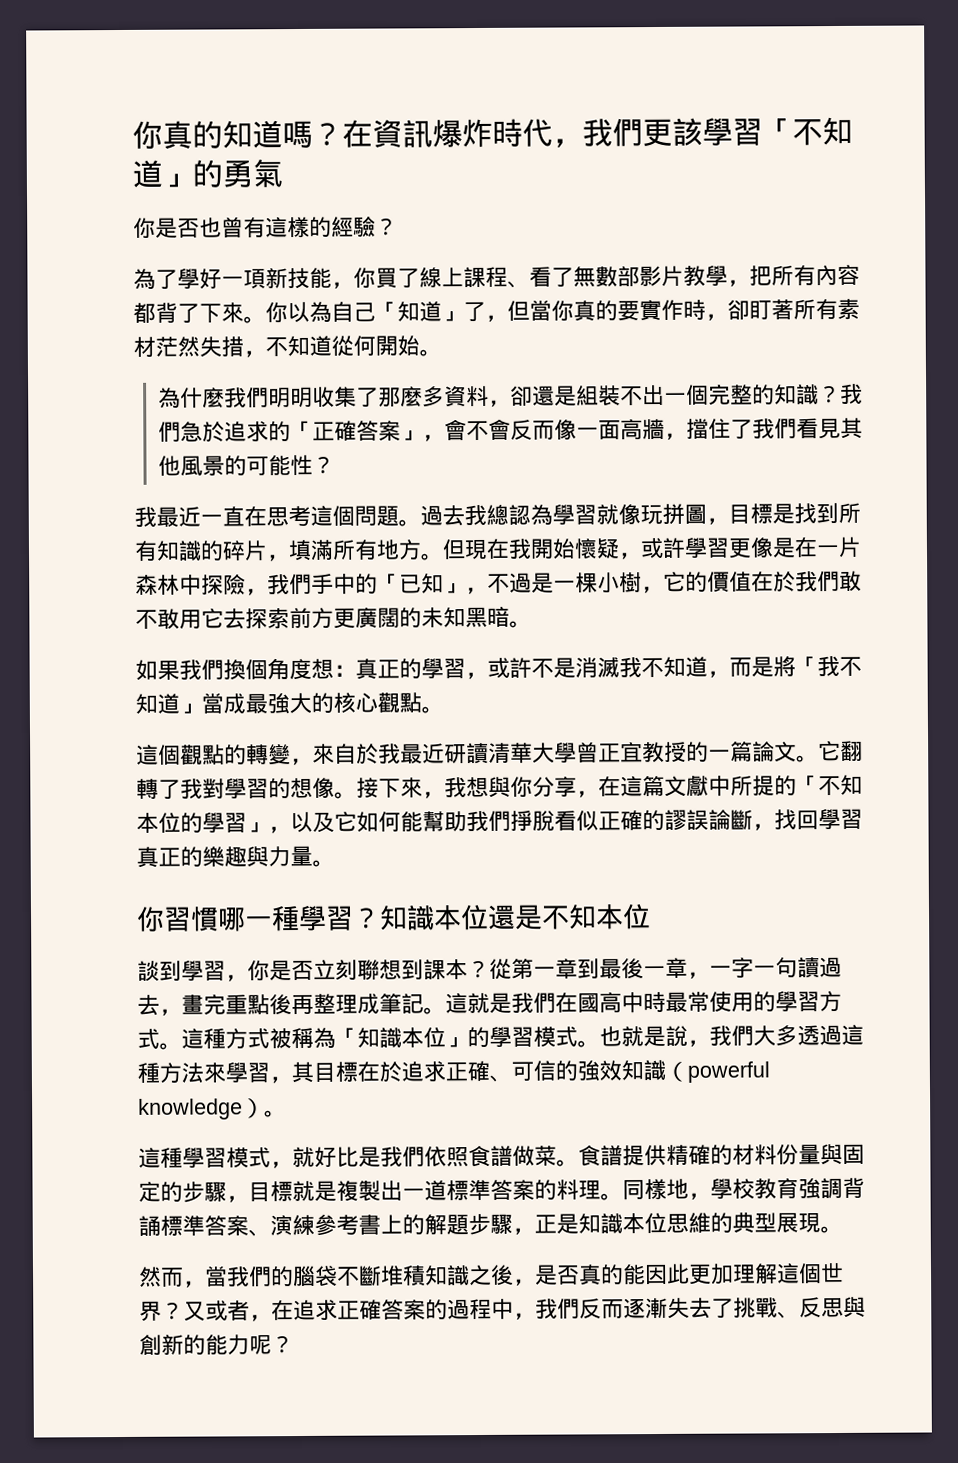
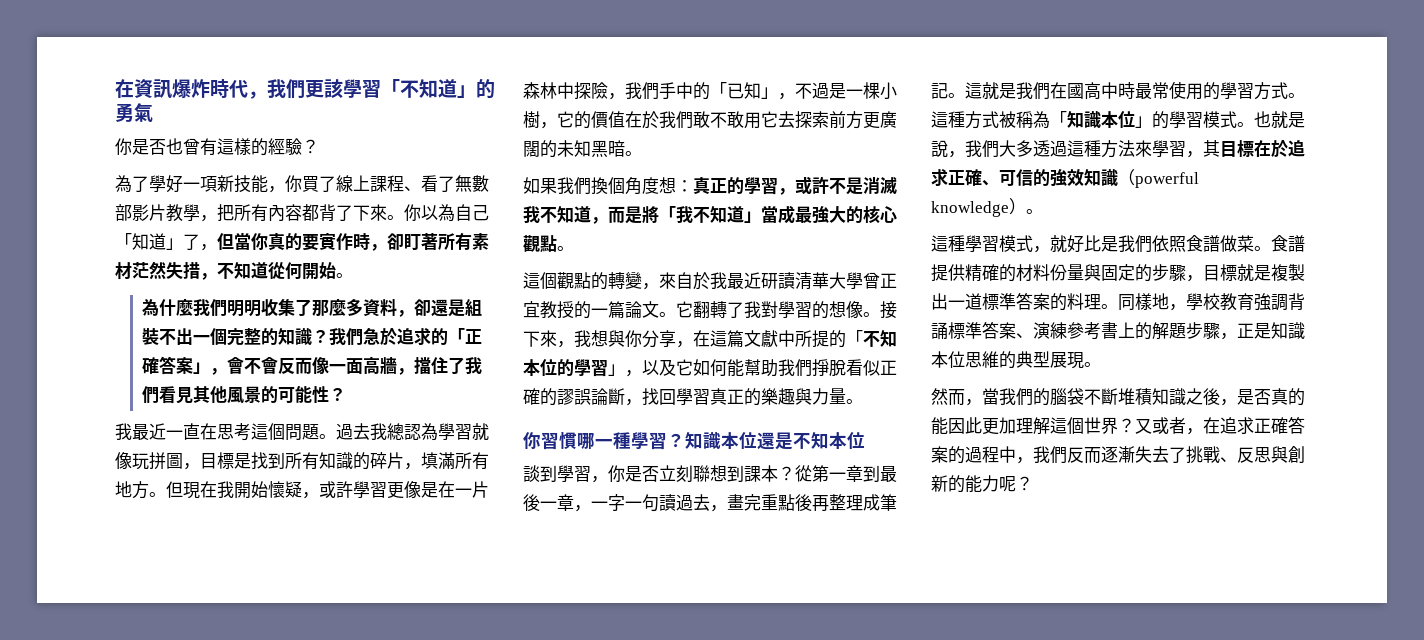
[132,120,343,149] 你真的知道嗎？ -> (115, 88) none

